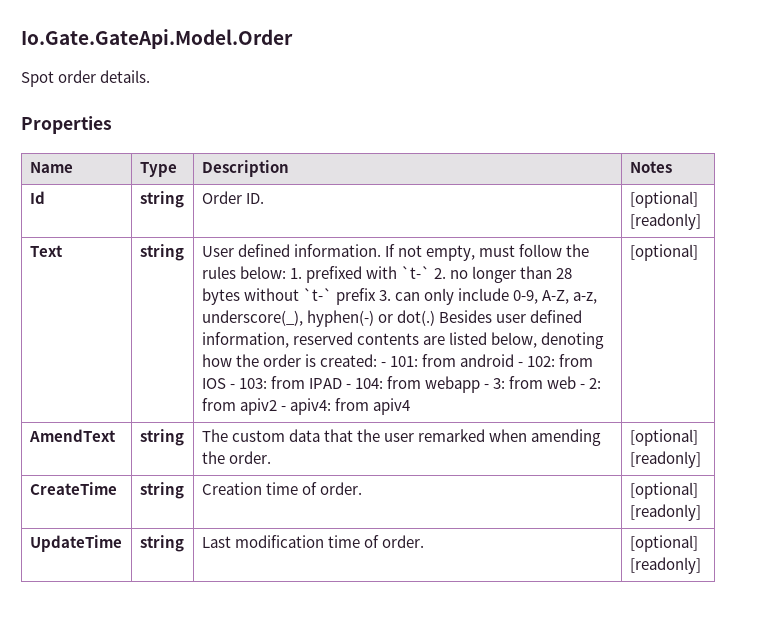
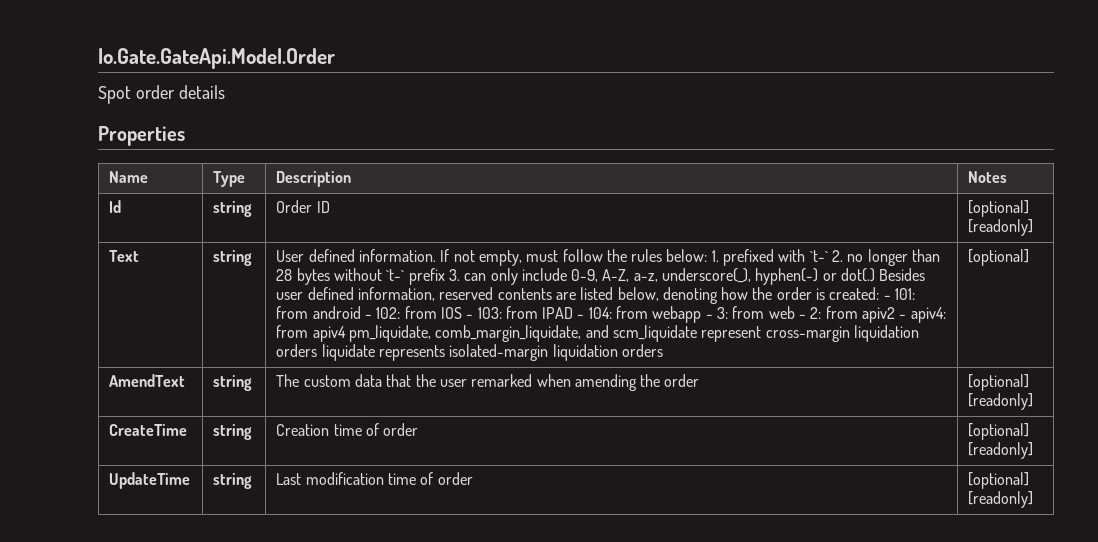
[100,70,151,83] details. -> [178,85,225,99] details
[245,193,264,204] ID. -> [316,201,330,213] ID
(410, 406) none -> [348,325,919,342] [276,344,663,361] pm_liquidate, comb_margin_liquidate, and scm_liquidate represent cross-margin liquidation orders liquidate represents isolated-margin liquidation orders
[228,451,271,464] order. -> [664,374,700,387] order
[319,482,362,495] order. -> [383,423,419,436] order
[381,535,424,548] order. -> [437,472,473,485] order

